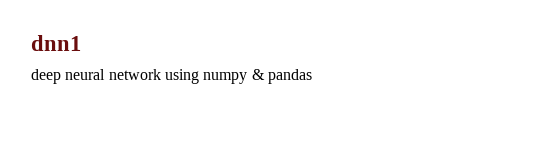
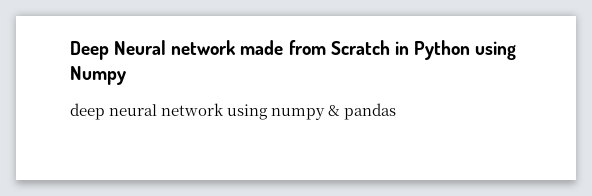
[31,35,81,51] dnn1 -> [70,40,517,60] [70,66,126,85] Deep Neural network made from Scratch in Python using Numpy

